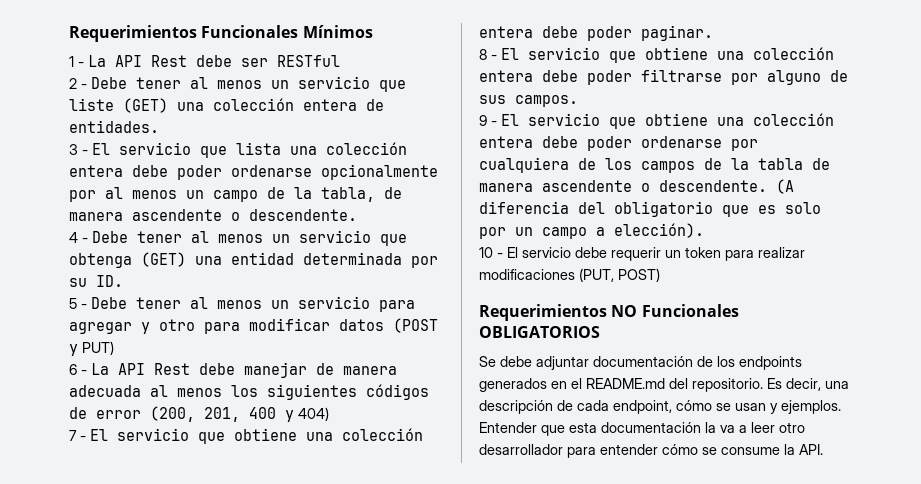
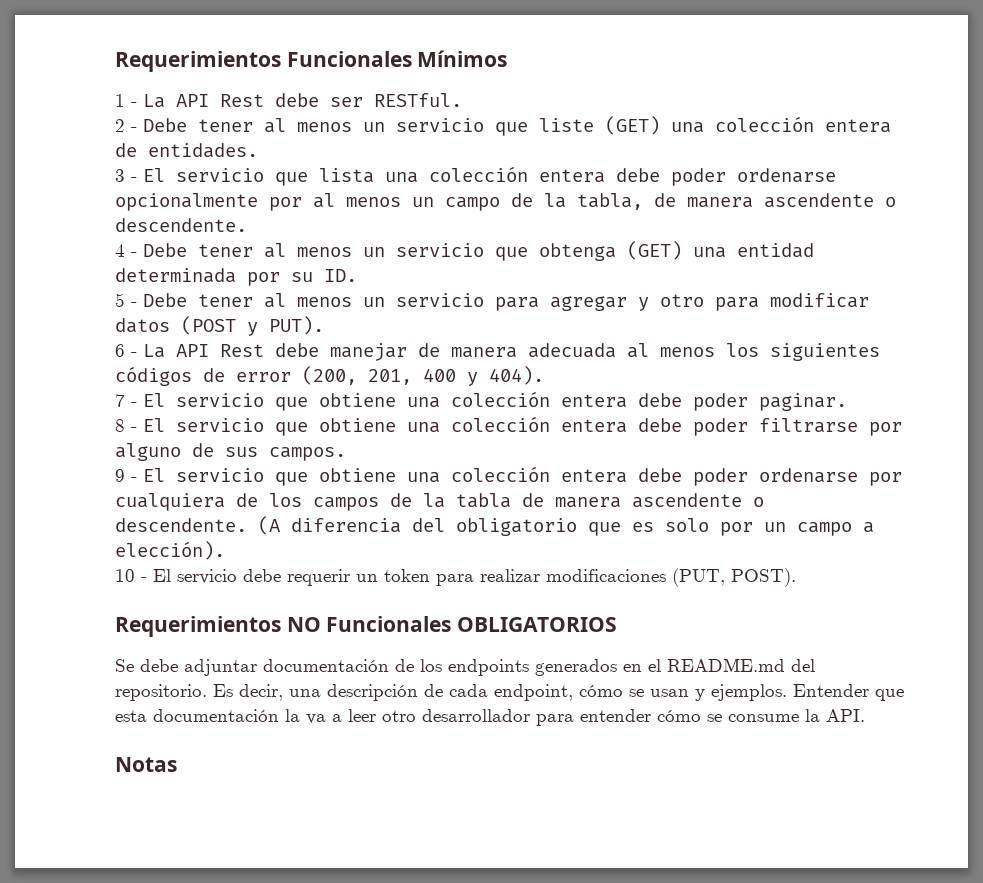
[277,55,340,67] RESTful -> [374,93,462,107] RESTful.
[82,341,114,355] PUT) -> [269,316,324,335] PUT).
[298,407,329,421] 404) -> [489,366,544,385] 404).
[618,268,660,282] POST) -> [731,568,796,587] POST).
(823, 449) none -> [115,757,177,772] // Notas

